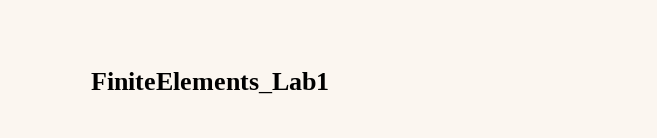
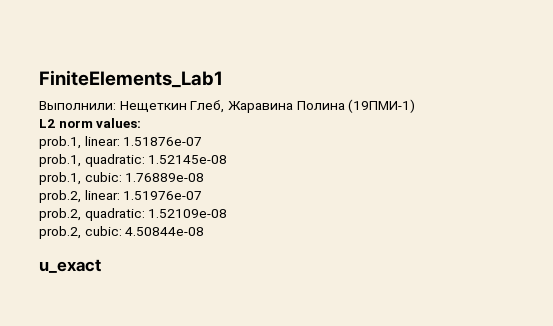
(329, 83) none -> [39,99,416,113] [39,118,142,128] [39,136,203,149] [39,154,228,167] [39,172,205,185] [39,190,203,203] [39,208,228,221] [39,226,205,239] [39,259,101,273] // Выполнили: Нещеткин Глеб, Жаравина Полина (19ПМИ-1) // L2 norm values: // prob.1, linear: 1.51876e-07 // prob.1, quadratic: 1.52145e-08 // prob.1, cubic: 1.76889e-08 // prob.2, linear: 1.51976e-07 // prob.2, quadratic: 1.52109e-08 // prob.2, cubic: 4.50844e-08 // u_exact

